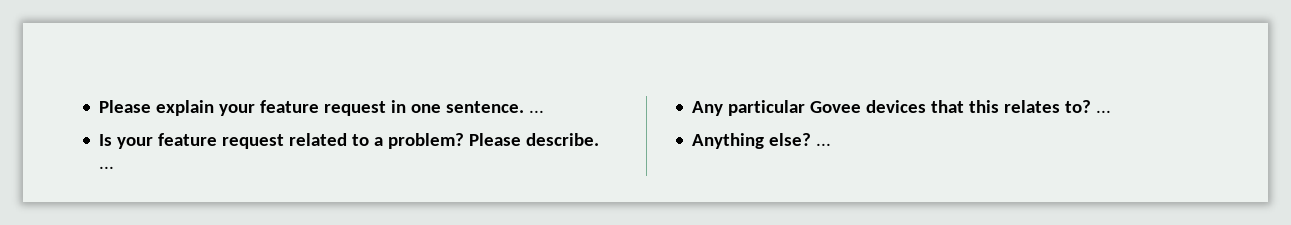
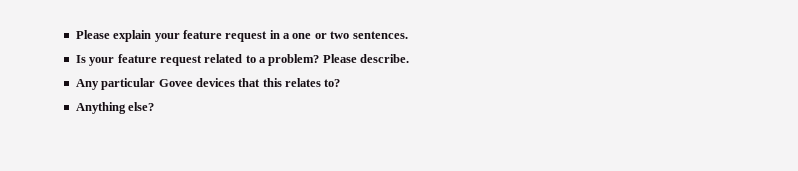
[411,101,545,113] one sentence. ... -> [283,31,408,39] a one or two sentences.
[99,166,115,169] ... -> (410, 58) none
[1096,110,1112,113] ... -> (341, 83) none
[816,143,832,146] ... -> (155, 106) none

